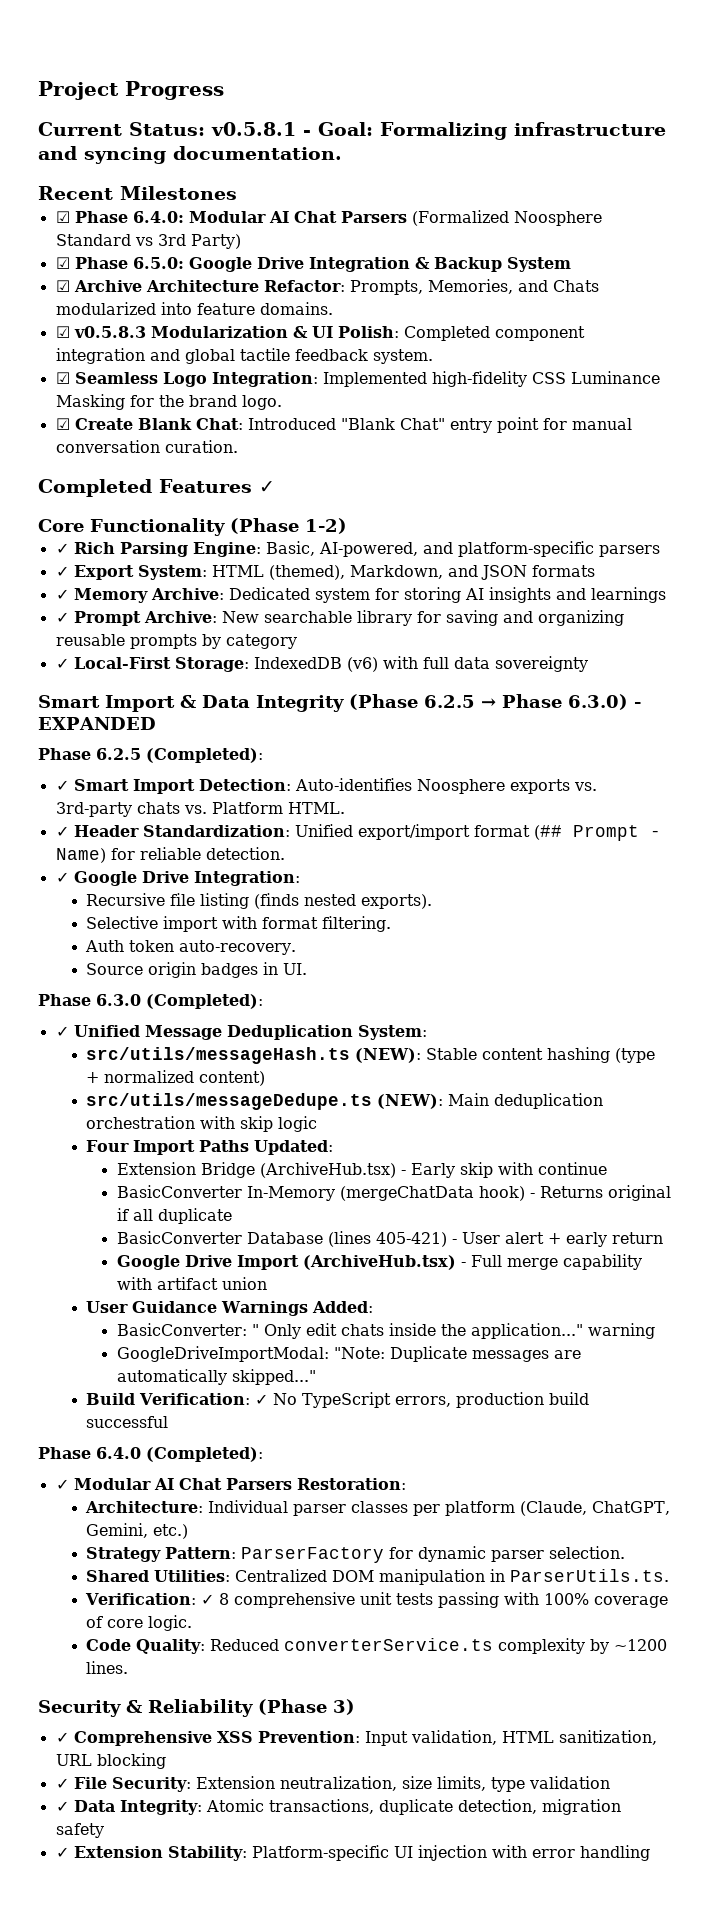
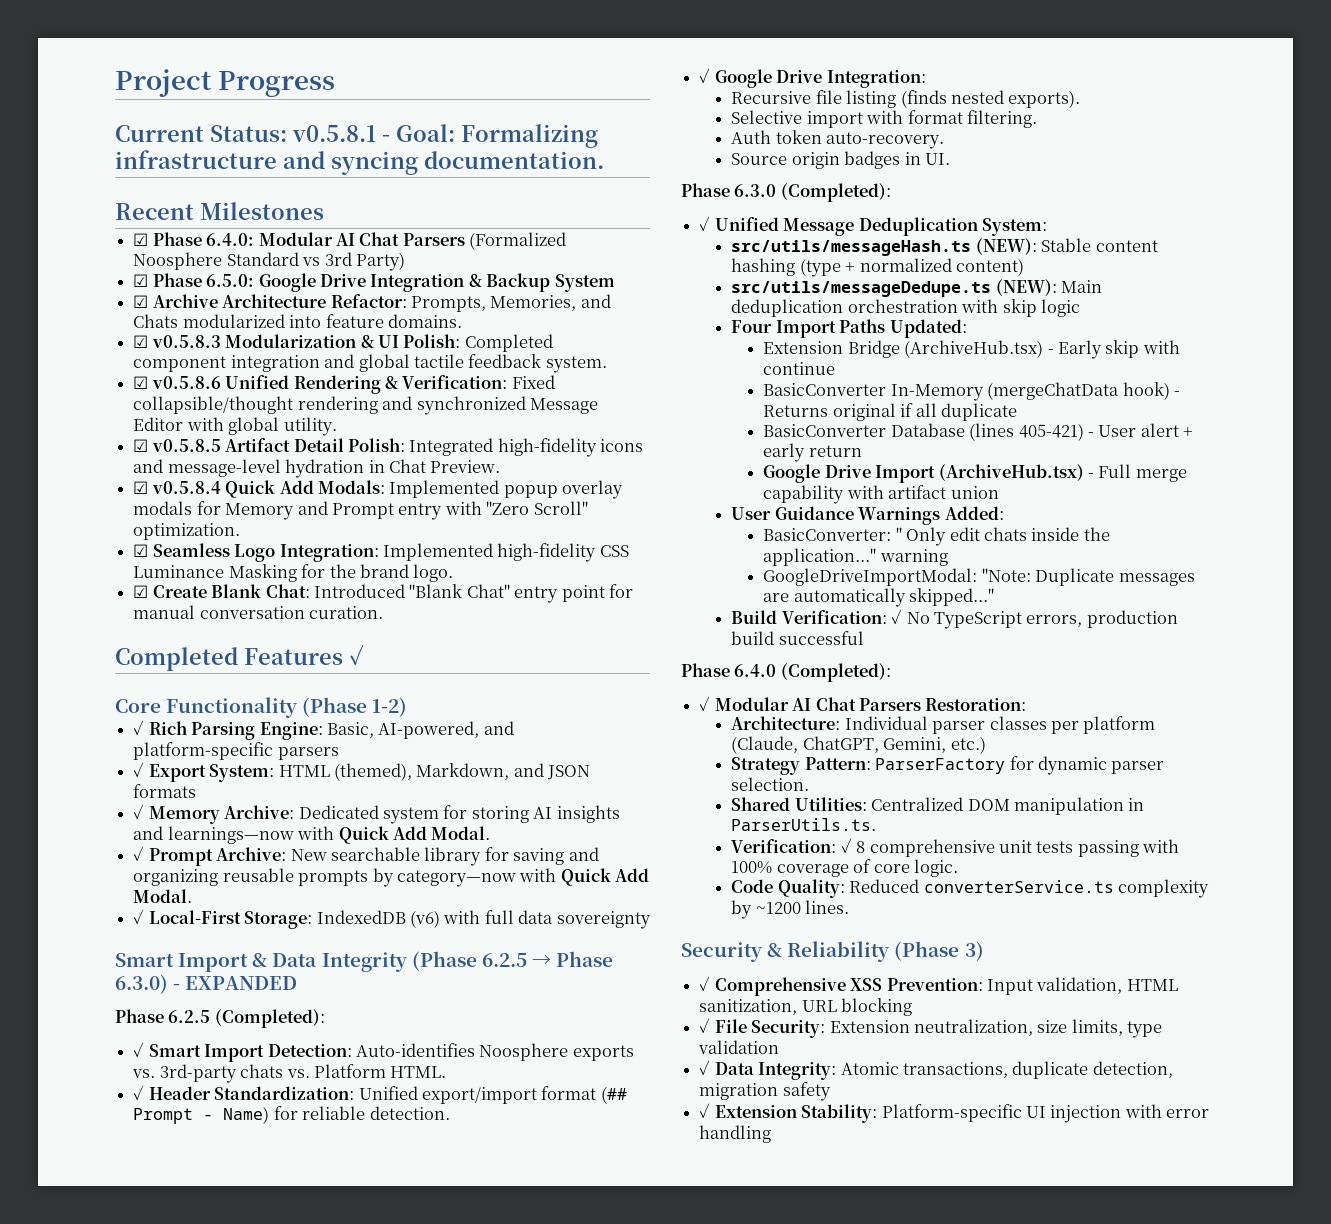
(433, 356) none -> [133,375,555,394] [133,396,598,415] [133,417,337,436] [133,438,644,457] [133,459,501,478] [133,480,624,499] [133,501,588,520] [133,523,241,540] // ☑ v0.5.8.6 Unified Rendering & Verification: Fixed collapsible/thought rendering and synchronized Message Editor with global utility. // ☑ v0.5.8.5 Artifact Detail Polish: Integrated high-fidelity icons and message-level hydration in Chat Preview. // ☑ v0.5.8.4 Quick Add Modals: Implemented popup overlay modals for Memory and Prompt entry with "Zero Scroll" optimization.
[590,587,666,603] learnings -> [167,826,491,844] learnings—now with Quick Add Modal.
[225,634,297,649] category -> [396,868,650,887] [133,889,193,903] category—now with Quick Add Modal.

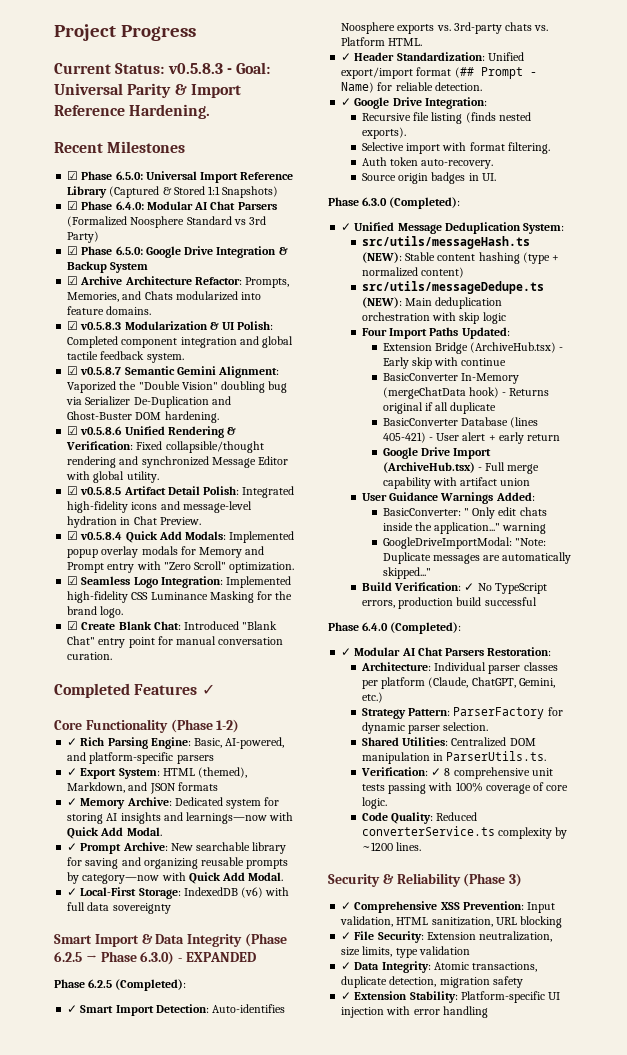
[292,125,376,142] v0.5.8.1 -> [167,63,223,74] v0.5.8.3
[461,124,598,148] [115,150,604,175] [115,202,324,220] Formalizing infrastructure and syncing documentation. // Recent Milestones -> [54,83,241,98] [54,104,211,119] [54,141,186,153] [67,171,294,183] [67,186,279,198] Universal Parity & Import Reference Hardening. // Recent Milestones // ☑ Phase 6.5.0: Universal Import Reference Library (Captured & Stored 1:1 Snapshots)
(607, 364) none -> [67,366,280,378] [67,381,288,393] [66,396,231,408] [67,411,219,423] // ☑ v0.5.8.7 Semantic Gemini Alignment: Vaporized the "Double Vision" doubling bug via Serializer De-Duplication and Ghost-Buster DOM hardening.

